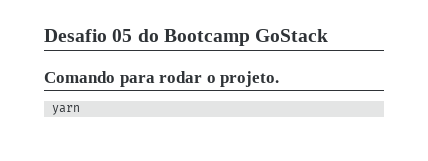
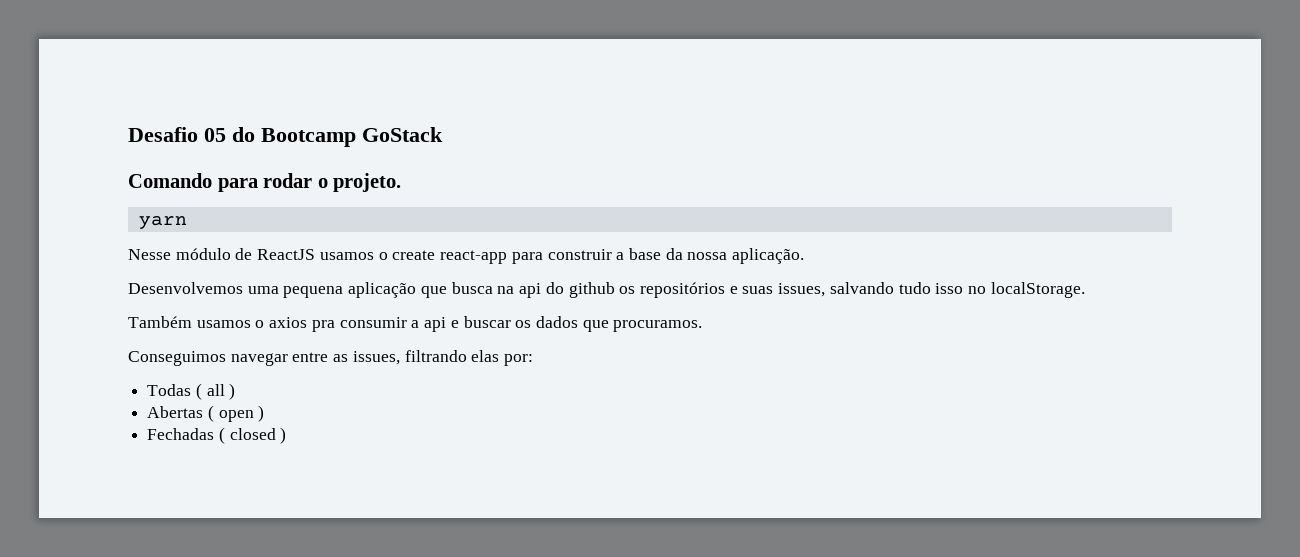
(80, 110) none -> [128,248,805,264] [128,282,1085,298] [128,316,703,332] [128,350,534,366] [147,383,236,400] [147,405,265,422] [147,427,287,444] // Nesse módulo de ReactJS usamos o create react-app para construir a base da nossa aplicação. // Desenvolvemos uma pequena aplicação que busca na api do github os repositórios e suas issues, salvando tudo isso no localStorage. // Também usamos o axios pra consumir a api e buscar os dados que procuramos. // Conseguimos navegar entre as issues, filtrando elas por: // Todas ( all ) // Abertas ( open ) // Fechadas ( closed )

